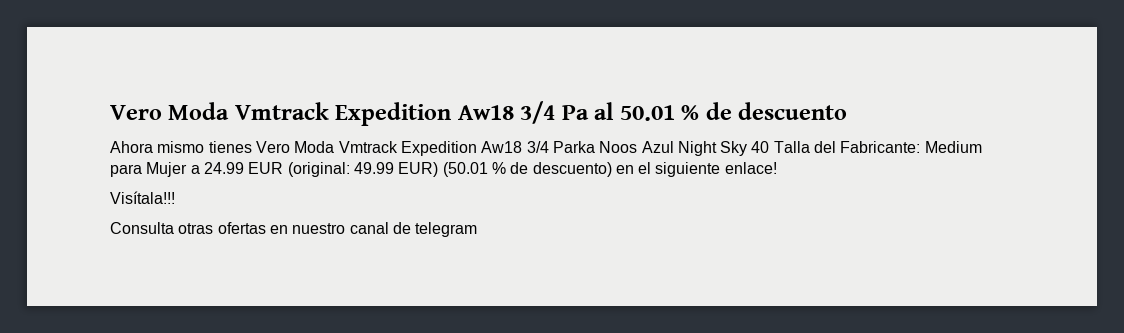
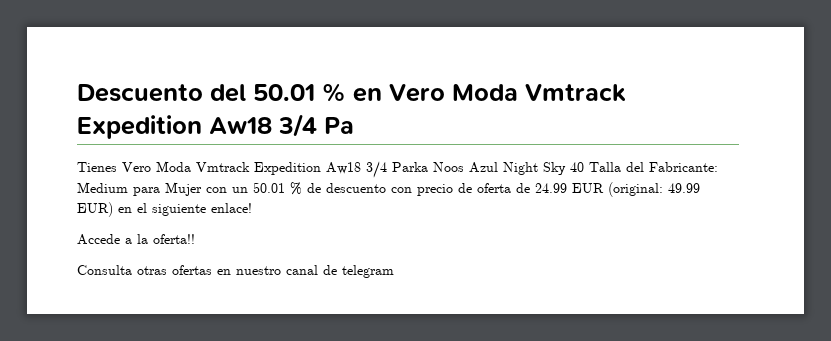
(110, 112) none -> [77,83,382,102] Descuento del 50.01 % en
[594,102,848,121] [110,141,252,153] al 50.01 % de descuento // Ahora mismo tienes -> [77,162,117,172] // Tienes
[190,165,200,174] a -> [206,182,530,196] con un 50.01 % de descuento con precio de oferta de
[442,162,612,177] (50.01 % de descuento) -> (113, 209) none
[110,191,175,204] Visítala!!! -> [77,234,195,245] Accede a la oferta!!

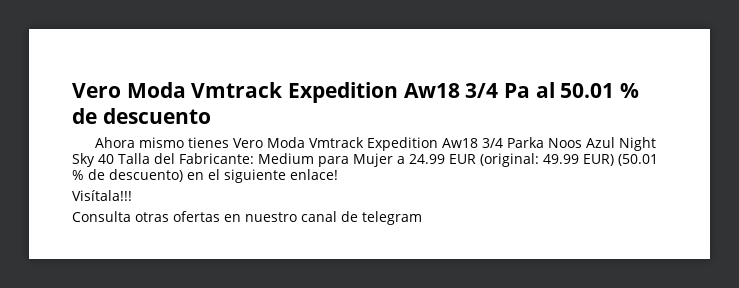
[77,83,382,102] Descuento del 50.01 % en -> (72, 90) none
[77,162,117,172] // Tienes -> [535,82,640,98] [72,108,211,124] [94,137,229,148] al 50.01 % de descuento // Ahora mismo tienes
[206,182,530,196] con un 50.01 % de descuento con precio de oferta de -> [396,156,405,164] a
(113, 209) none -> [617,154,658,166] [72,169,183,182] (50.01 % de descuento)
[77,234,195,245] Accede a la oferta!! -> [72,190,132,201] Visítala!!!

